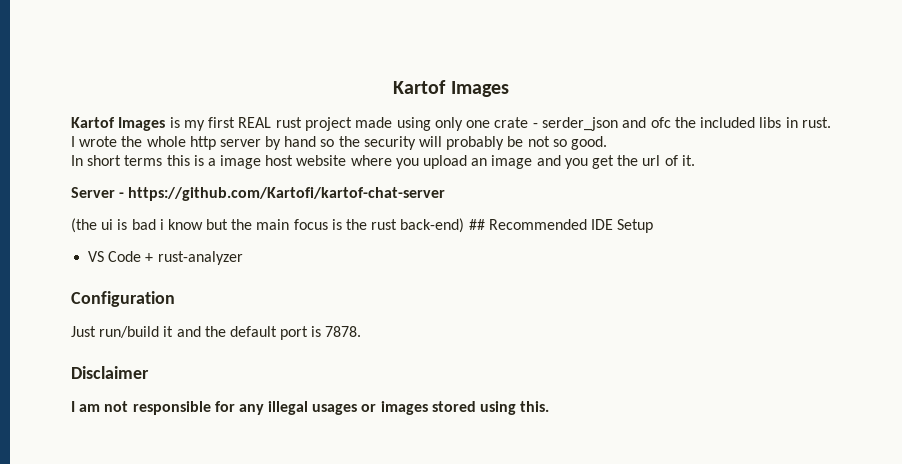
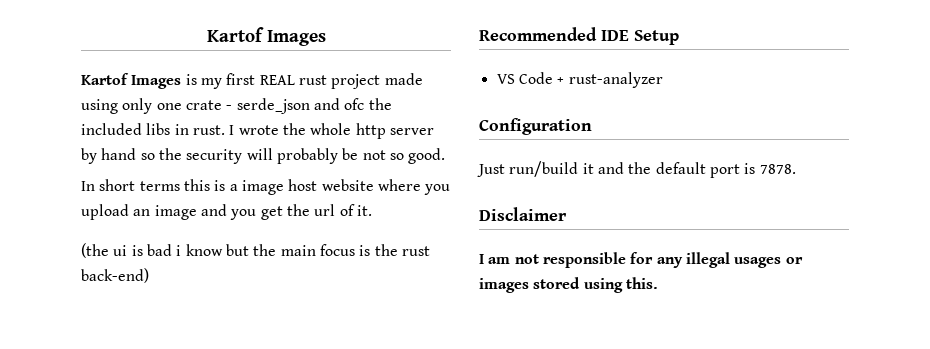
[542,117,618,131] serder_json -> [236,98,310,114] serde_json
[71,187,446,201] // Server - https://github.com/Kartofi/kartof-chat-server -> (372, 210) none
[468,219,485,230] ## -> (149, 275) //

